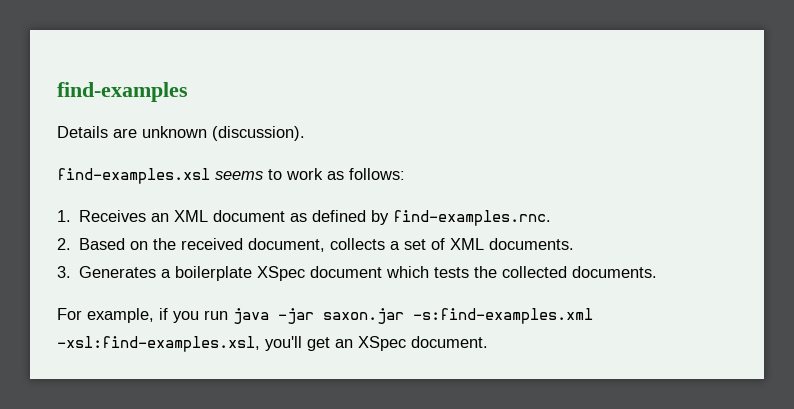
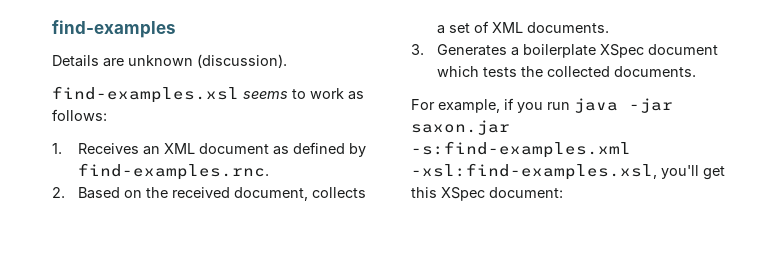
[335,336,488,351] an XSpec document. -> [411,187,563,201] this XSpec document:

